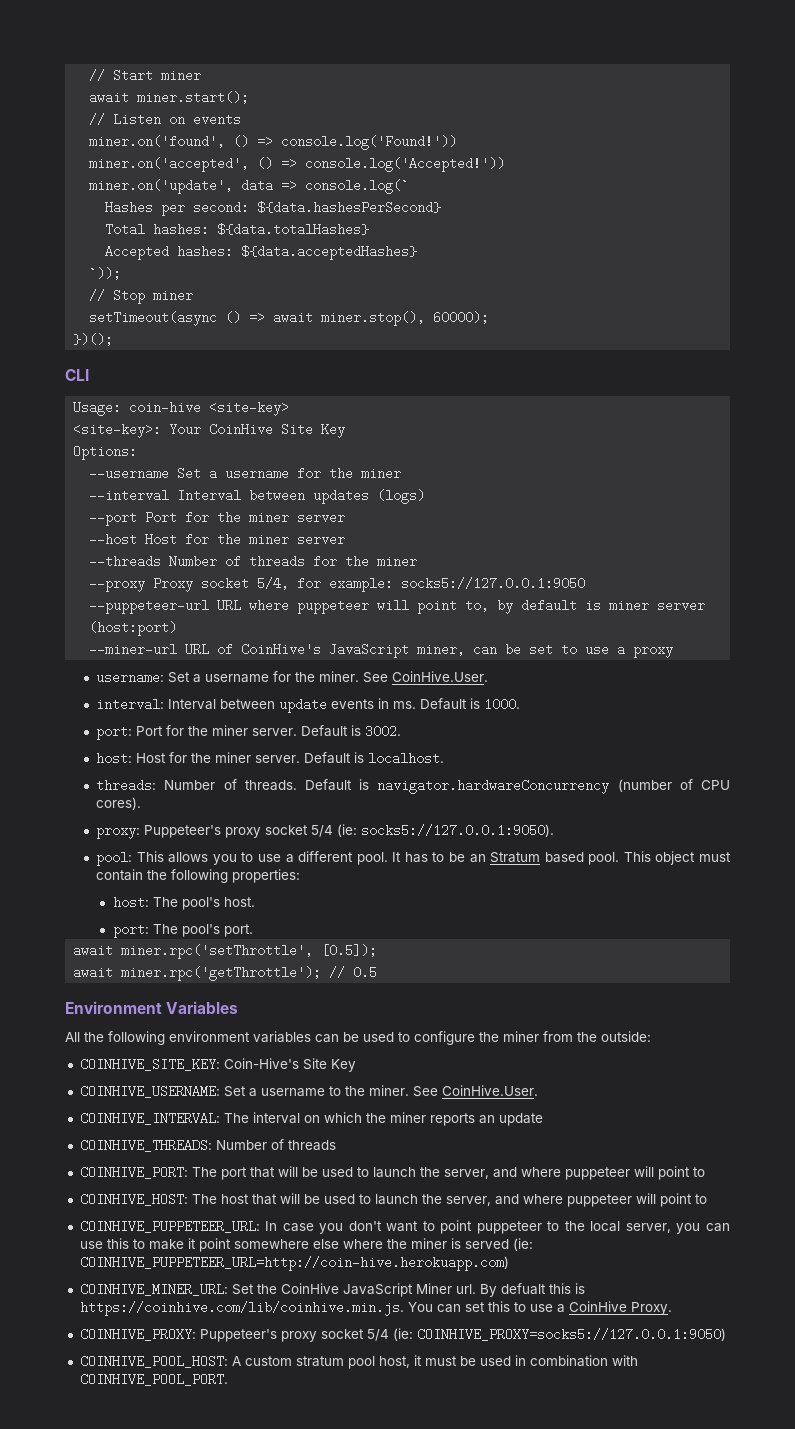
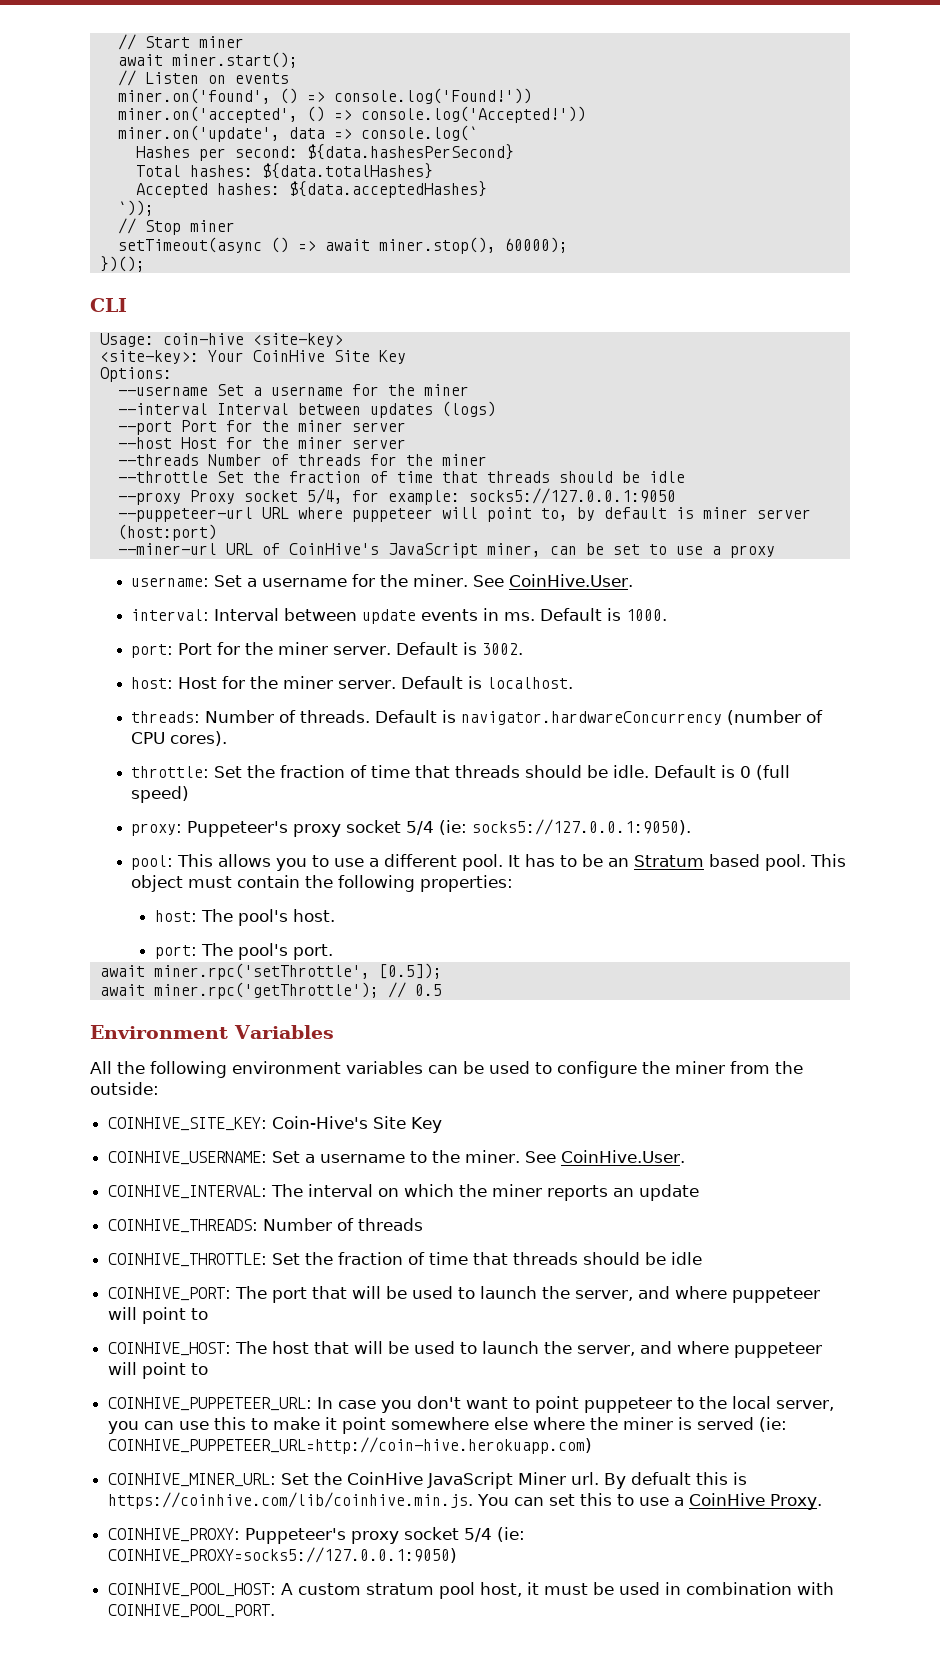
(418, 561) none -> [117,471,685,483] // --throttle Set the fraction of time that threads should be idle
(142, 803) none -> [131,765,791,780] [131,786,190,803] // throttle: Set the fraction of time that threads should be idle. Default is 0 (full speed)
(336, 1145) none -> [108,1252,703,1267] // COINHIVE_THROTTLE: Set the fraction of time that threads should be idle

